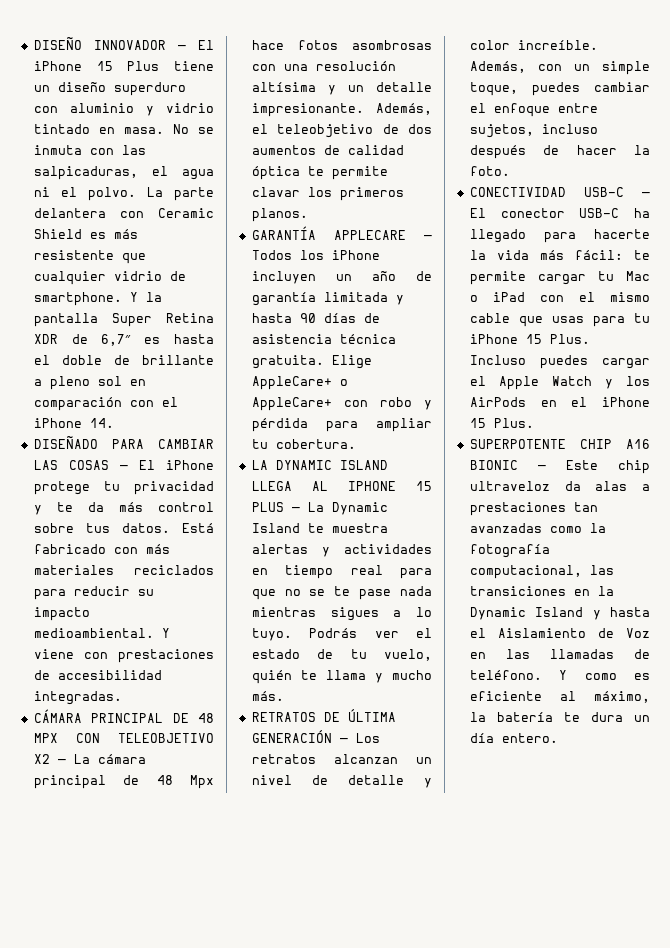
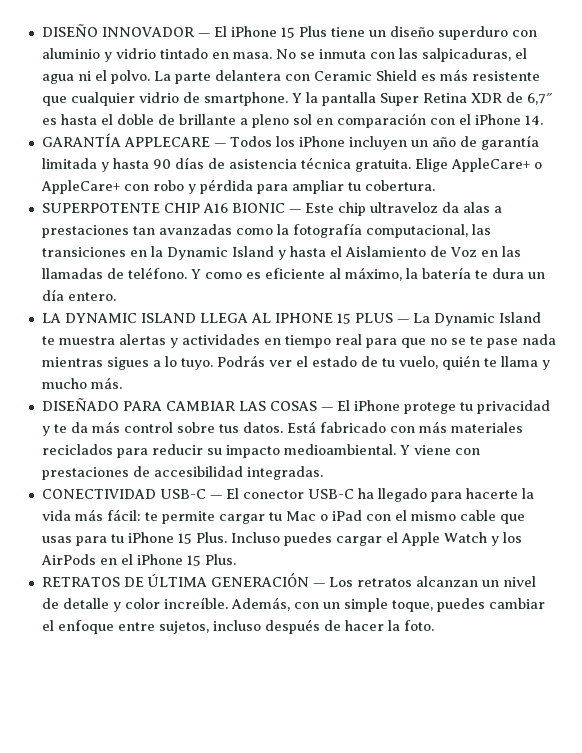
[33,436,214,449] [33,460,214,470] [33,481,214,495] [33,502,214,515] [33,523,214,533] [33,544,170,554] [33,565,214,575] [33,586,154,600] [33,607,90,621] [33,628,170,638] [33,649,214,663] [33,670,162,680] [33,691,122,705] [33,709,214,723] [33,733,214,743] [33,754,146,764] [33,775,214,789] [251,40,432,50] [251,61,396,71] [251,82,432,95] [251,103,432,117] [251,124,432,138] [251,145,404,155] [251,166,388,180] [251,187,404,201] [251,208,308,222] // DISEÑADO PARA CAMBIAR LAS COSAS — El iPhone protege tu privacidad y te da más control sobre tus datos. Está fabricado con más materiales reciclados para reducir su impacto medioambiental. Y viene con prestaciones de accesibilidad integradas. // CÁMARA PRINCIPAL DE 48 MPX CON TELEOBJETIVO X2 — La cámara principal de 48 Mpx hace fotos asombrosas con una resolución altísima y un detalle impresionante. Además, el teleobjetivo de dos aumentos de calidad óptica te permite clavar los primeros planos. -> (543, 120) none
[251,460,388,470] [251,481,432,491] [251,502,388,515] [251,523,388,533] [251,544,432,557] [251,565,432,579] [251,586,432,600] [251,607,432,621] [251,628,432,641] [251,649,432,661] [251,670,432,684] [251,691,284,701] [251,709,396,722] [251,730,380,743] [251,754,432,764] [251,775,432,788] [469,40,598,50] [469,61,650,75] [469,82,650,96] [469,103,598,117] [469,124,598,138] [469,145,650,159] [469,166,510,176] [469,187,650,197] [469,208,650,218] [469,229,650,243] [469,250,650,260] [469,271,650,285] [469,292,650,302] [469,313,650,327] [469,334,590,344] [469,355,650,369] [469,376,650,390] [469,397,650,407] [469,418,534,428] // LA DYNAMIC ISLAND LLEGA AL IPHONE 15 PLUS — La Dynamic Island te muestra alertas y actividades en tiempo real para que no se te pase nada mientras sigues a lo tuyo. Podrás ver el estado de tu vuelo, quién te llama y mucho más. // RETRATOS DE ÚLTIMA GENERACIÓN — Los retratos alcanzan un nivel de detalle y color increíble. Además, con un simple toque, puedes cambiar el enfoque entre sujetos, incluso después de hacer la foto. // CONECTIVIDAD USB-C — El conector USB-C ha llegado para hacerte la vida más fácil: te permite cargar tu Mac o iPad con el mismo cable que usas para tu iPhone 15 Plus. Incluso puedes cargar el Apple Watch y los AirPods en el iPhone 15 Plus. -> (435, 185) none
(558, 738) none -> [41,312,541,326] [41,334,556,348] [41,355,550,370] [41,377,122,389] [41,398,550,414] [41,421,523,436] [41,444,480,458] [41,466,323,480] [41,488,534,502] [41,509,525,524] [41,532,522,546] [40,554,236,566] [41,573,536,587] [41,597,545,612] [41,619,434,634] // LA DYNAMIC ISLAND LLEGA AL IPHONE 15 PLUS — La Dynamic Island te muestra alertas y actividades en tiempo real para que no se te pase nada mientras sigues a lo tuyo. Podrás ver el estado de tu vuelo, quién te llama y mucho más. // DISEÑADO PARA CAMBIAR LAS COSAS — El iPhone protege tu privacidad y te da más control sobre tus datos. Está fabricado con más materiales reciclados para reducir su impacto medioambiental. Y viene con prestaciones de accesibilidad integradas. // CONECTIVIDAD USB-C — El conector USB-C ha llegado para hacerte la vida más fácil: te permite cargar tu Mac o iPad con el mismo cable que usas para tu iPhone 15 Plus. Incluso puedes cargar el Apple Watch y los AirPods en el iPhone 15 Plus. // RETRATOS DE ÚLTIMA GENERACIÓN — Los retratos alcanzan un nivel de detalle y color increíble. Además, con un simple toque, puedes cambiar el enfoque entre sujetos, incluso después de hacer la foto.

